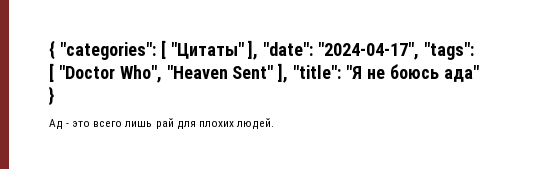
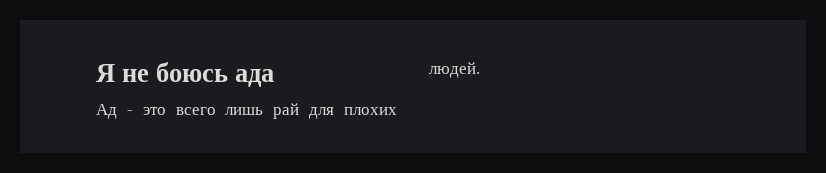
[49,40,475,60] [49,63,479,83] [49,86,54,105] { "categories": [ "Цитаты" ], "date": "2024-04-17", "tags": [ "Doctor Who", "Heaven Sent" ], "title": "Я не боюсь ада" } -> [96,62,275,87] Я не боюсь ада

